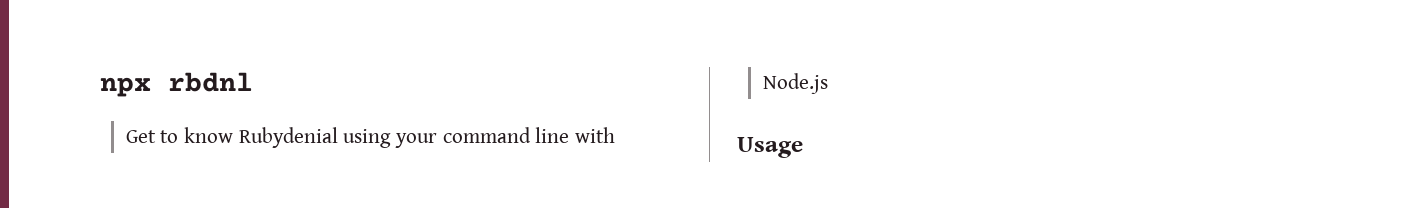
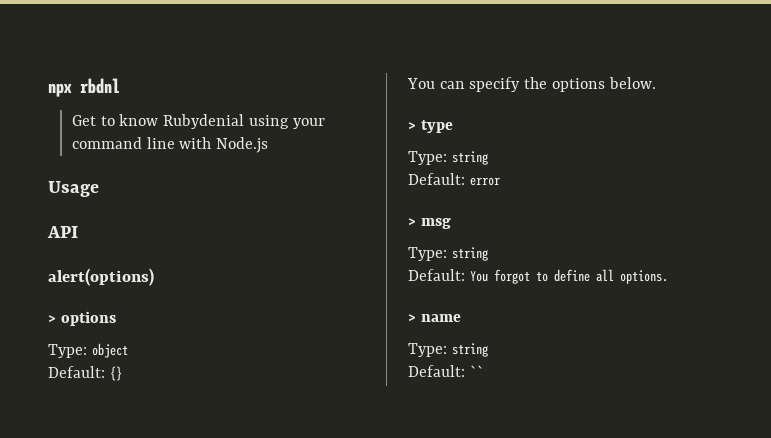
(803, 147) none -> [47,226,78,238] [48,268,154,286] [48,311,116,326] [48,343,128,358] [48,366,122,381] [407,77,656,92] [408,120,453,133] [408,151,488,165] [408,173,500,186] [408,218,451,229] [408,247,488,261] [408,269,668,284] [408,314,461,322] [408,343,488,357] [408,365,484,377] // API // alert(options) // > options // Type: object // Default: {} // You can specify the options below. // > type // Type: string // Default: error // > msg // Type: string // Default: You forgot to define all options. // > name // Type: string // Default: ``

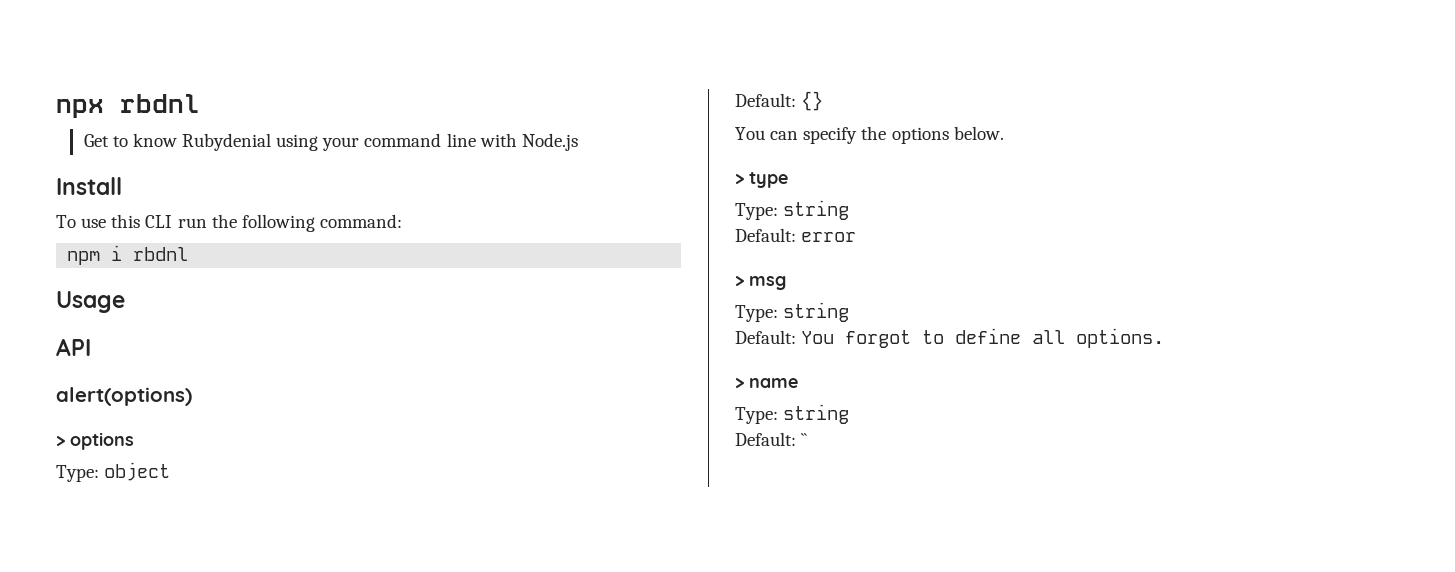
(269, 145) none -> [56,177,122,195] [56,214,402,232] [67,245,189,265] // Install // To use this CLI run the following command: // npm i rbdnl

